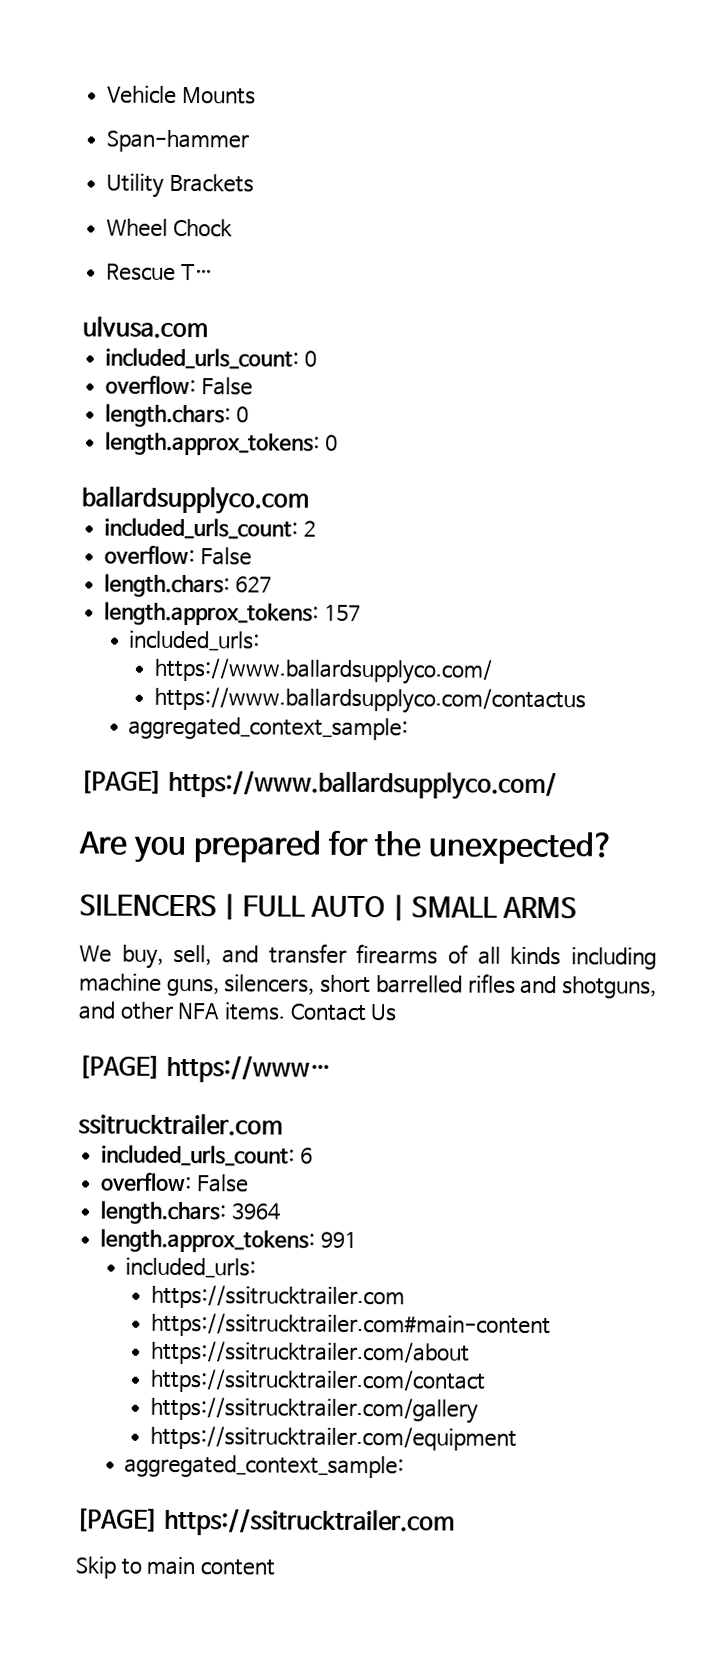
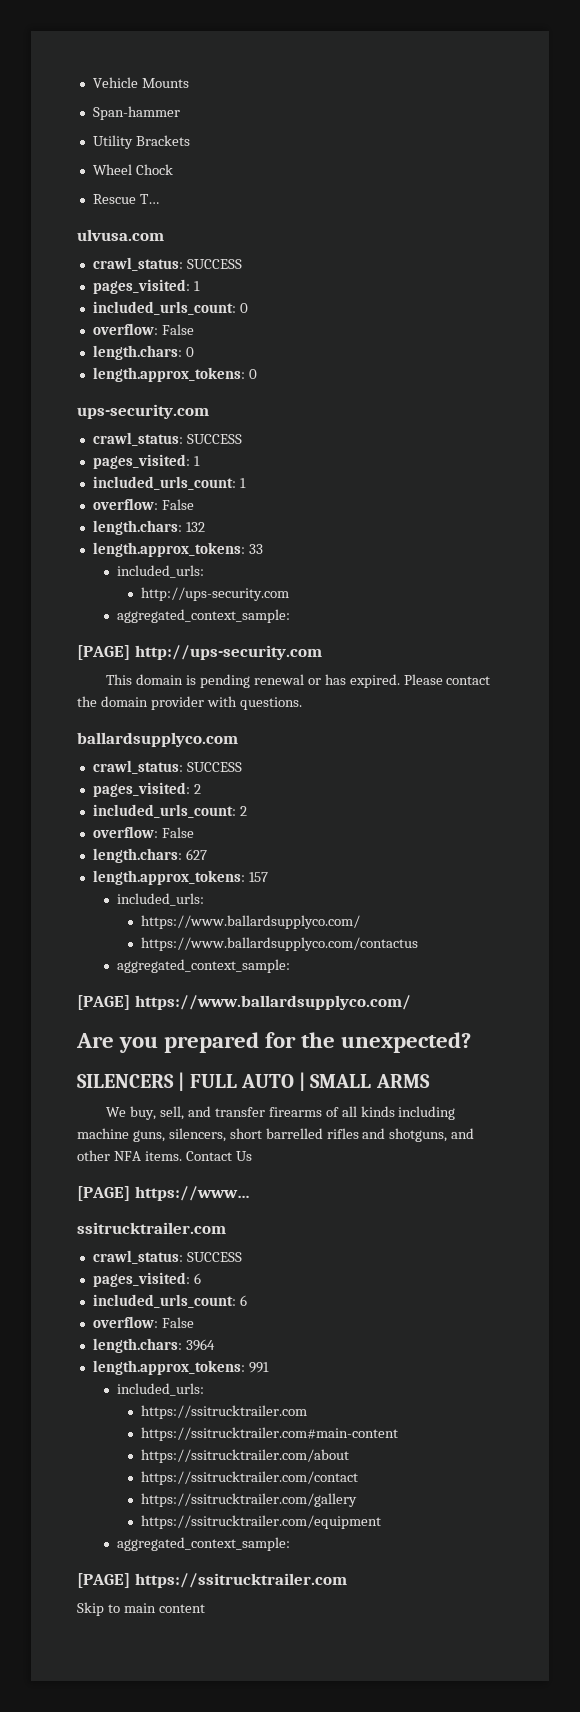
(208, 327) none -> [92,257,242,271] [92,279,200,294] // crawl_status: SUCCESS // pages_visited: 1
[81,486,309,515] ballardsupplyco.com -> [77,404,209,419] [92,432,242,446] [92,454,200,469] [92,476,246,490] [92,498,194,510] [92,520,205,535] [92,542,263,557] [116,565,204,578] [140,587,289,601] [116,609,290,623] [77,645,322,660] [106,674,491,688] [77,696,302,710] [77,732,238,747] [92,760,242,774] [92,782,201,797] ups-security.com // crawl_status: SUCCESS // pages_visited: 1 // included_urls_count: 1 // overflow: False // length.chars: 132 // length.approx_tokens: 33 // included_urls: // http://ups-security.com // aggregated_context_sample: // [PAGE] http://ups-security.com // This domain is pending renewal or has expired. Please contact the domain provider with questions. // ballardsupplyco.com // crawl_status: SUCCESS // pages_visited: 2
(283, 1124) none -> [92,1250,242,1264] [92,1272,201,1287] // crawl_status: SUCCESS // pages_visited: 6

